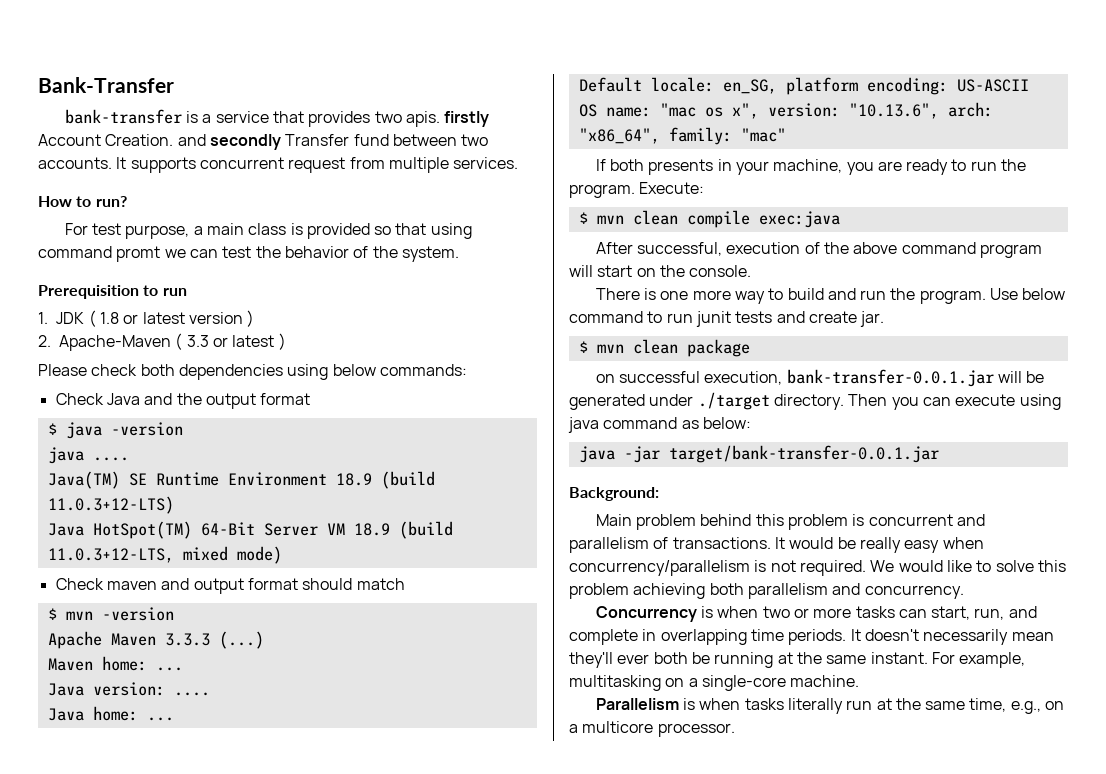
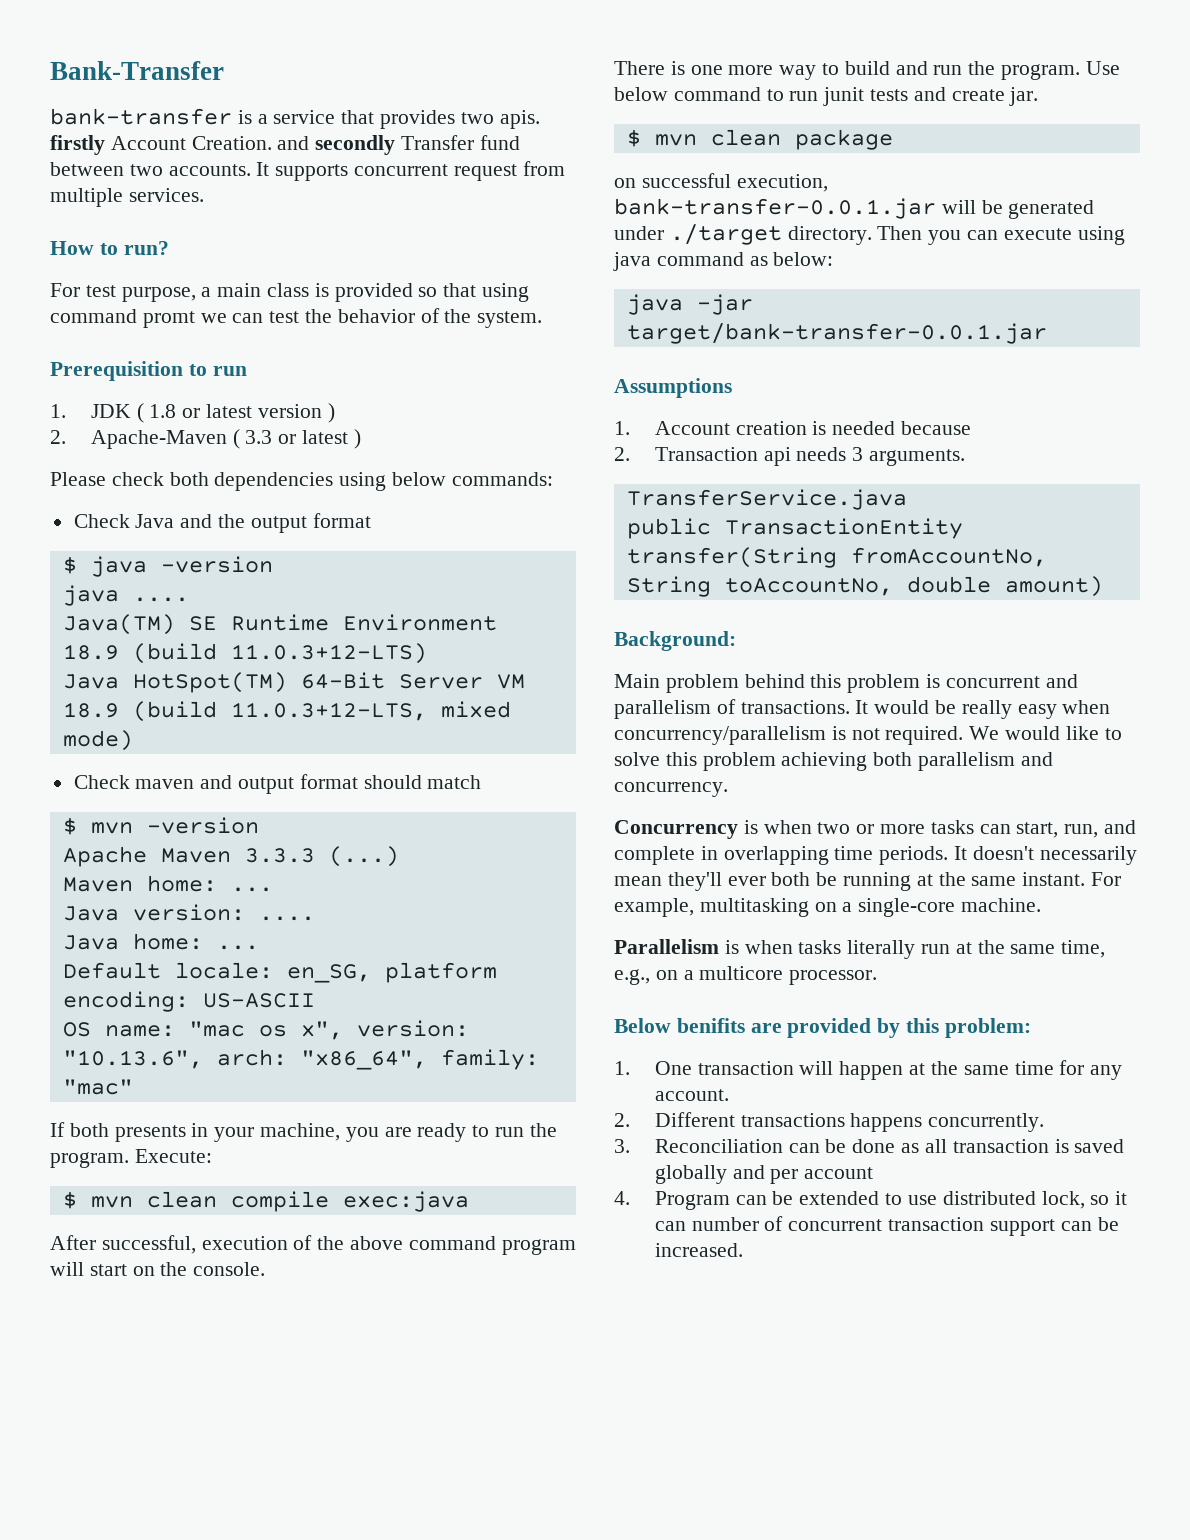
(939, 454) none -> [614,378,732,398] [614,421,972,435] [614,447,966,466] [626,489,907,510] [626,518,963,539] [626,547,1047,568] [626,576,1103,597] // Assumptions // 1. Account creation is needed because // 2. Transaction api needs 3 arguments. // TransferService.java // public TransactionEntity transfer(String fromAccountNo, String toAccountNo, double amount)
(735, 730) none -> [614,1018,1031,1038] [614,1060,1123,1080] [654,1089,729,1101] [614,1112,1045,1132] [614,1139,1125,1153] [654,1165,874,1184] [614,1191,1128,1210] [654,1216,1119,1236] [654,1243,743,1257] // Below benifits are provided by this problem: // 1. One transaction will happen at the same time for any account. // 2. Different transactions happens concurrently. // 3. Reconciliation can be done as all transaction is saved globally and per account // 4. Program can be extended to use distributed lock, so it can number of concurrent transaction support can be increased.

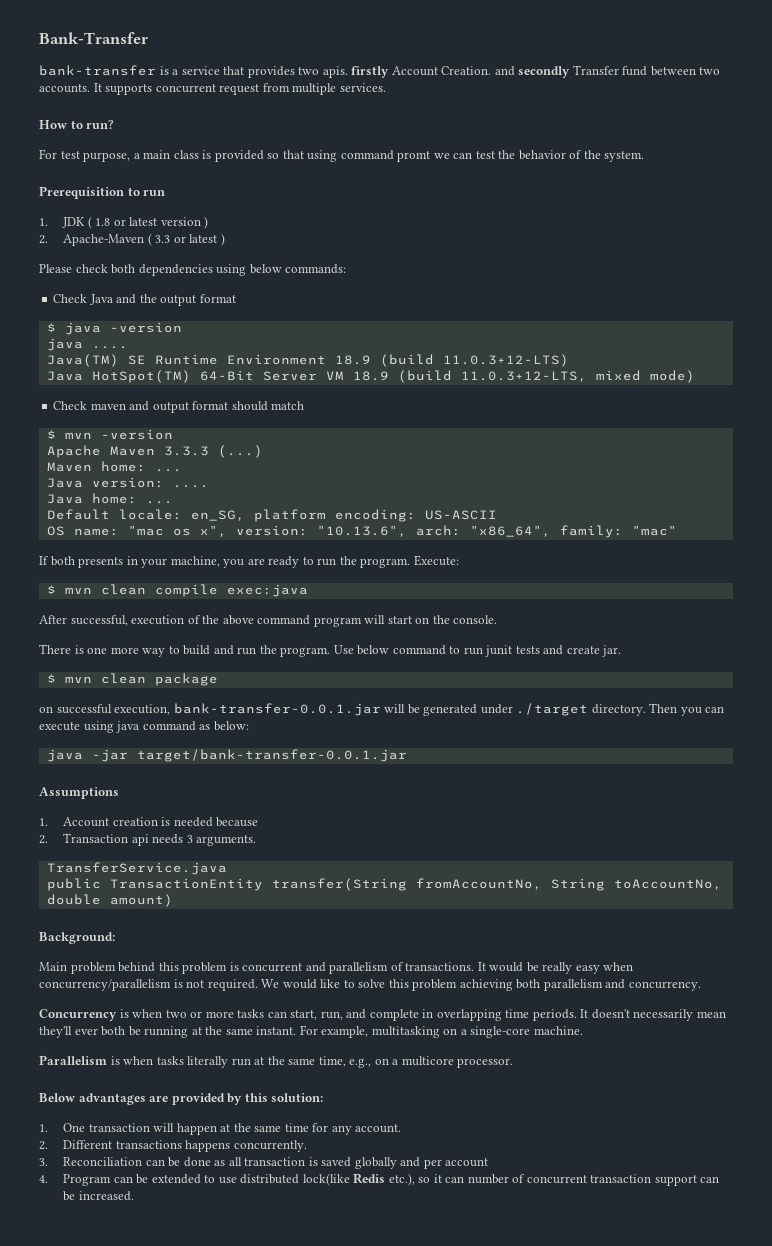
[676,1018,745,1033] benifits -> [78,1093,146,1105] advantages
[944,1018,1031,1038] problem: -> [271,1093,324,1102] solution:
[1041,1191,1085,1209] lock, -> [302,1173,415,1186] lock(like Redis etc.),

